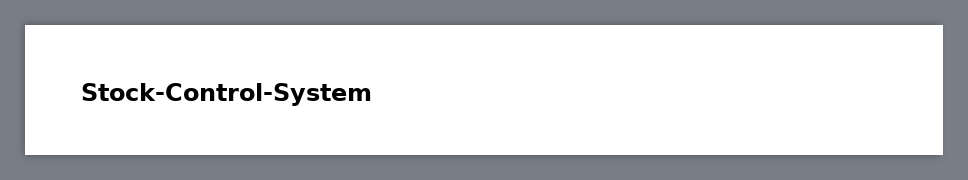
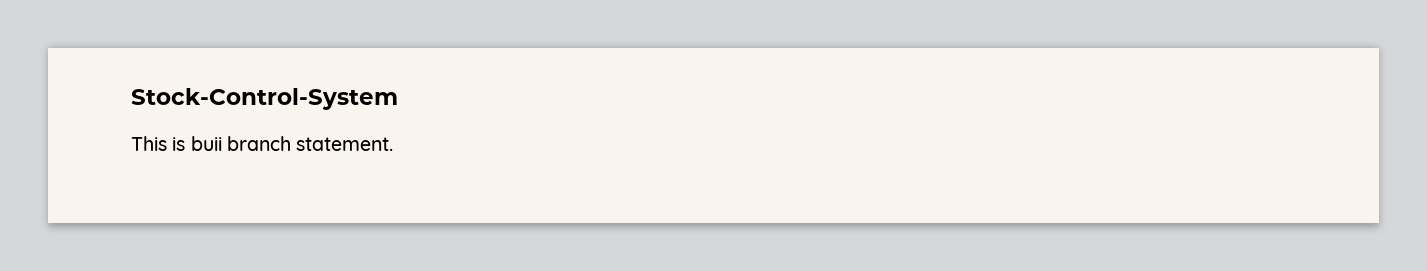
(372, 94) none -> [131,136,394,151] // This is buii branch statement.

